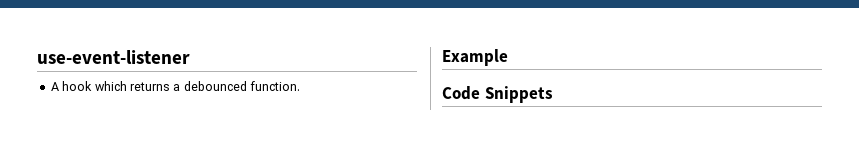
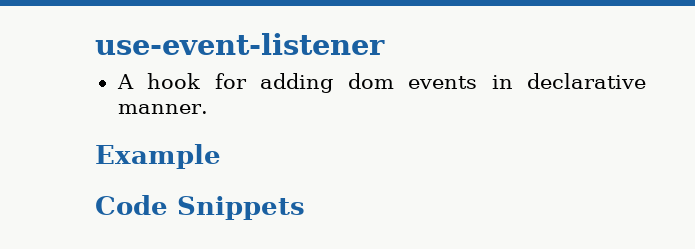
[94,81,300,91] which returns a debounced function. -> [214,73,646,93] [117,104,208,114] for adding dom events in declarative manner.

